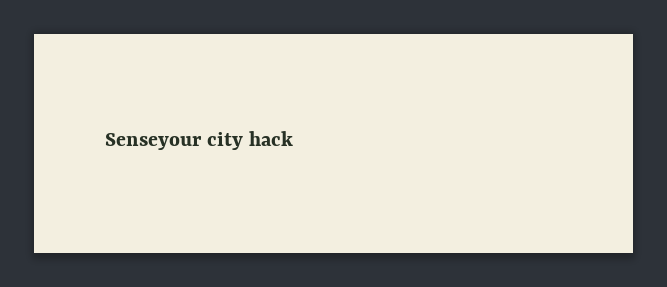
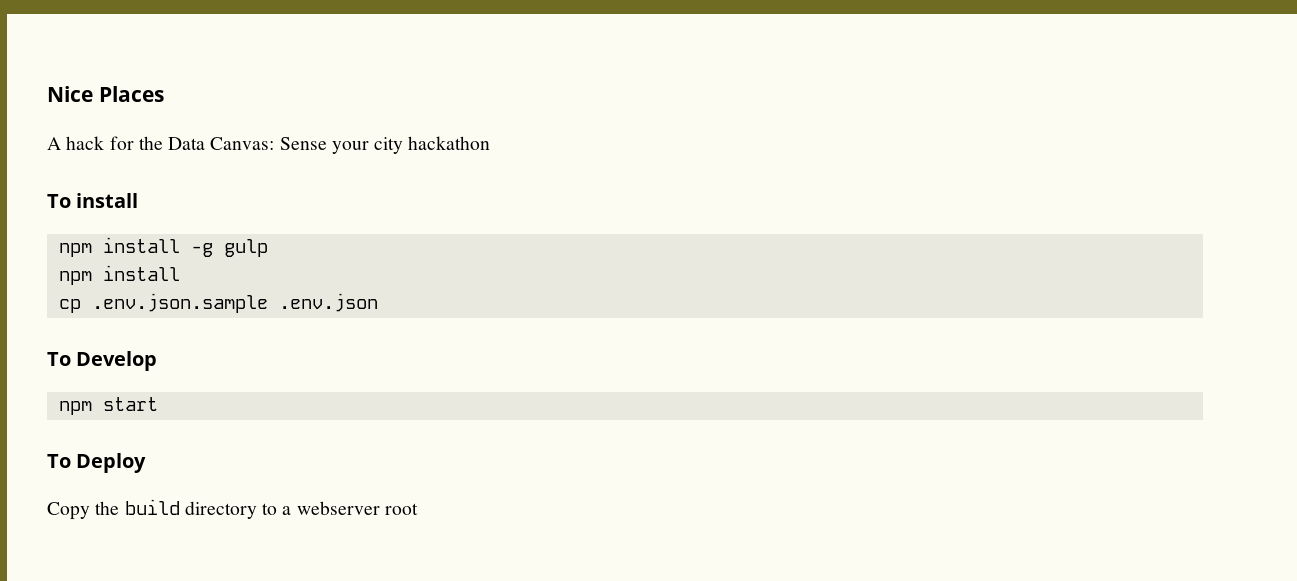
[105,131,294,150] Senseyour city hack -> [47,86,164,102] [47,136,491,154] [47,193,139,208] [58,237,268,257] [58,265,180,285] [58,293,378,313] [47,351,158,371] [58,397,158,415] [47,453,147,473] [47,499,418,520] Nice Places // A hack for the Data Canvas: Sense your city hackathon // To install // npm install -g gulp // npm install // cp .env.json.sample .env.json // To Develop // npm start // To Deploy // Copy the build directory to a webserver root

